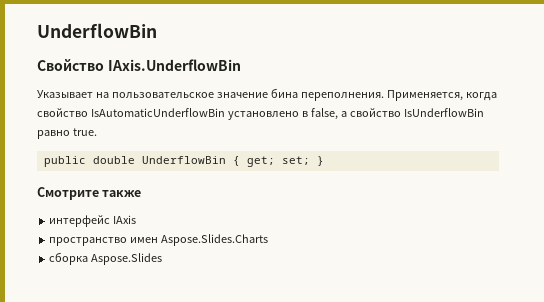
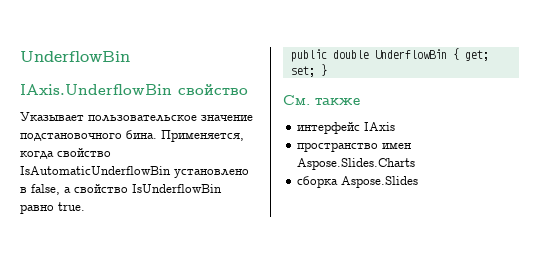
[37,59,104,71] Свойство -> (130, 56) none
(241, 65) none -> [178,84,248,95] свойство
[95,92,109,98] на -> (84, 116) none
[270,88,384,101] бина переполнения. -> [20,130,157,141] подстановочного бина.
[37,187,99,200] Смотрите -> [283,95,310,105] См.

